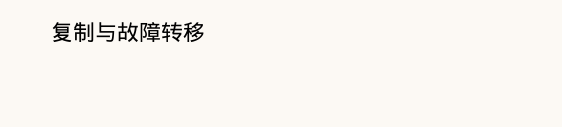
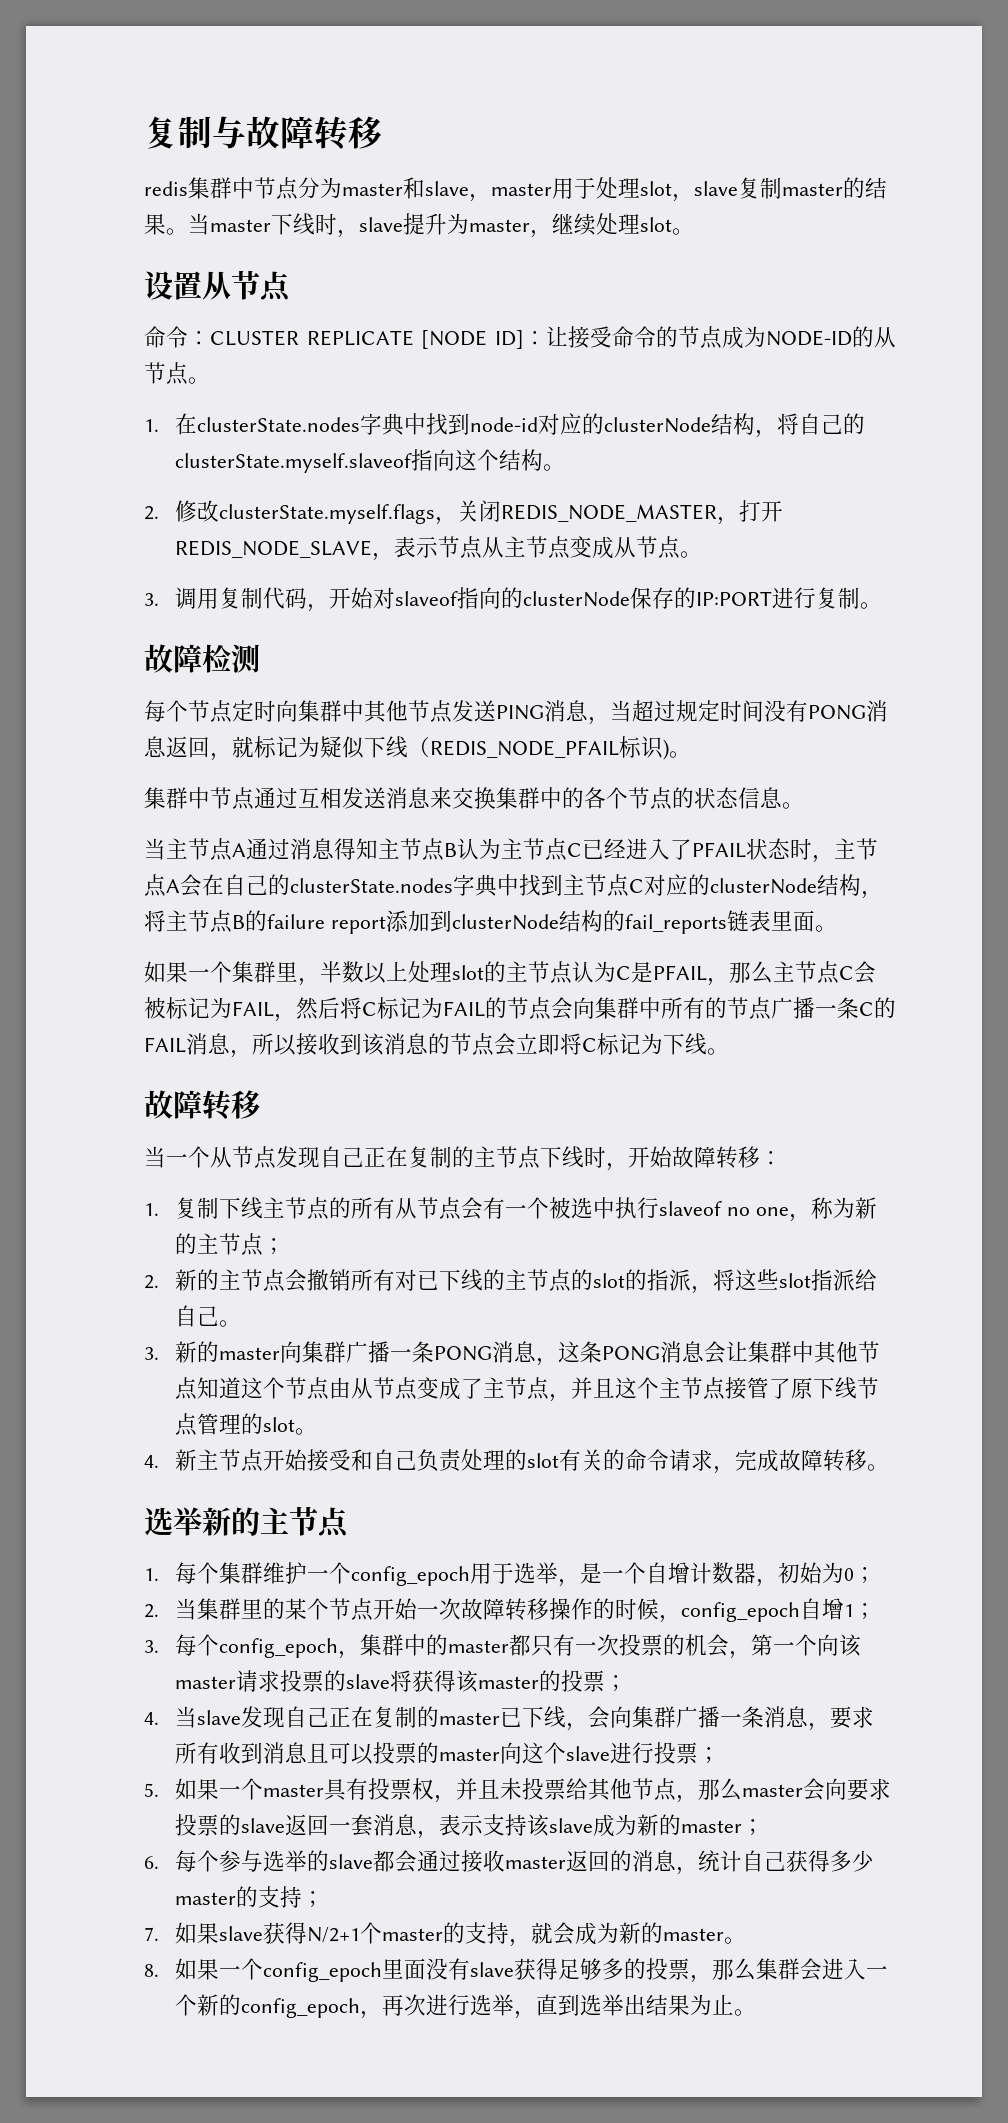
(205, 32) none -> [144,177,887,202] [144,213,694,238] [144,270,291,302] [144,326,896,349] [144,362,210,385] [144,413,866,438] [175,449,566,473] [144,500,784,525] [175,536,703,561] [144,587,883,612] [144,644,260,673] [144,700,888,725] [144,736,691,761] [144,787,804,810] [144,838,878,863] [144,874,883,899] [144,910,837,934] [144,961,876,986] [144,997,896,1022] [144,1033,729,1058] [144,1090,260,1120] [144,1146,782,1171] [144,1197,878,1222] [175,1233,286,1256] [144,1269,878,1294] [175,1305,242,1327] [144,1341,881,1366] [175,1377,880,1402] [175,1413,318,1436] [144,1449,890,1474] [144,1506,349,1538] [144,1562,877,1587] [144,1598,877,1623] [144,1634,862,1659] [175,1670,628,1693] [144,1706,875,1731] [175,1742,721,1765] [144,1778,892,1803] [175,1814,765,1839] [144,1850,875,1875] [175,1886,325,1908] [144,1922,747,1947] [144,1958,889,1983] [175,1994,757,2019] // redis集群中节点分为master和slave，master用于处理slot，slave复制master的结果。当master下线时，slave提升为master，继续处理slot。 // 设置从节点 // 命令：CLUSTER REPLICATE [NODE ID]：让接受命令的节点成为NODE-ID的从节点。 // 1.在clusterState.nodes字典中找到node-id对应的clusterNode结构，将自己的clusterState.myself.slaveof指向这个结构。 // 2.修改clusterState.myself.flags，关闭REDIS_NODE_MASTER，打开REDIS_NODE_SLAVE，表示节点从主节点变成从节点。 // 3.调用复制代码，开始对slaveof指向的clusterNode保存的IP:PORT进行复制。 // 故障检测 // 每个节点定时向集群中其他节点发送PING消息，当超过规定时间没有PONG消息返回，就标记为疑似下线（REDIS_NODE_PFAIL标识)。 // 集群中节点通过互相发送消息来交换集群中的各个节点的状态信息。 // 当主节点A通过消息得知主节点B认为主节点C已经进入了PFAIL状态时，主节点A会在自己的clusterState.nodes字典中找到主节点C对应的clusterNode结构，将主节点B的failure report添加到clusterNode结构的fail_reports链表里面。 // 如果一个集群里，半数以上处理slot的主节点认为C是PFAIL，那么主节点C会被标记为FAIL，然后将C标记为FAIL的节点会向集群中所有的节点广播一条C的FAIL消息，所以接收到该消息的节点会立即将C标记为下线。 // 故障转移 // 当一个从节点发现自己正在复制的主节点下线时，开始故障转移： // 1.复制下线主节点的所有从节点会有一个被选中执行slaveof no one，称为新的主节点； // 2.新的主节点会撤销所有对已下线的主节点的slot的指派，将这些slot指派给自己。 // 3.新的master向集群广播一条PONG消息，这条PONG消息会让集群中其他节点知道这个节点由从节点变成了主节点，并且这个主节点接管了原下线节点管理的slot。 // 4.新主节点开始接受和自己负责处理的slot有关的命令请求，完成故障转移。 // 选举新的主节点 // 1.每个集群维护一个config_epoch用于选举，是一个自增计数器，初始为0； // 2.当集群里的某个节点开始一次故障转移操作的时候，config_epoch自增1； // 3.每个config_epoch，集群中的master都只有一次投票的机会，第一个向该master请求投票的slave将获得该master的投票； // 4.当slave发现自己正在复制的master已下线，会向集群广播一条消息，要求所有收到消息且可以投票的master向这个slave进行投票； // 5.如果一个master具有投票权，并且未投票给其他节点，那么master会向要求投票的slave返回一套消息，表示支持该slave成为新的master； // 6.每个参与选举的slave都会通过接收master返回的消息，统计自己获得多少master的支持； // 7.如果slave获得N/2+1个master的支持，就会成为新的master。 // 8.如果一个config_epoch里面没有slave获得足够多的投票，那么集群会进入一个新的config_epoch，再次进行选举，直到选举出结果为止。

